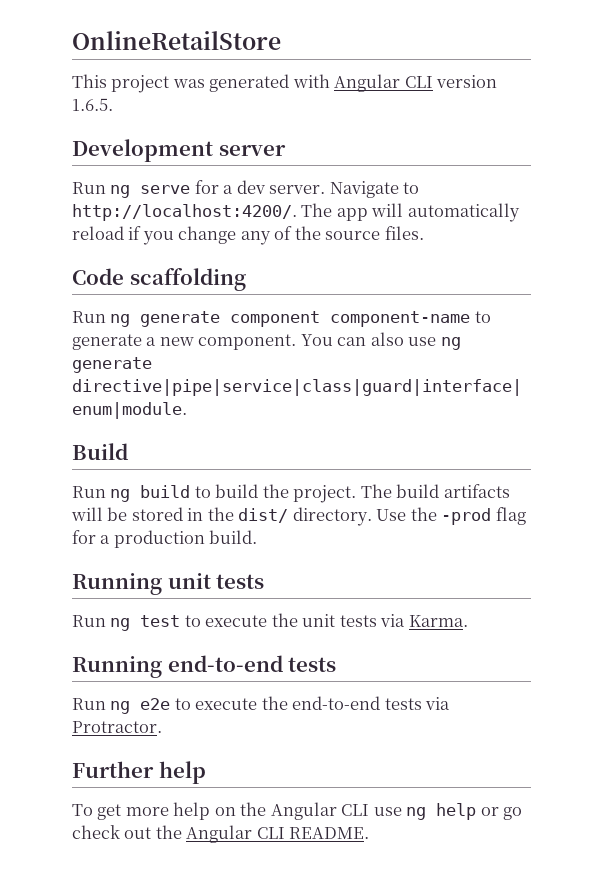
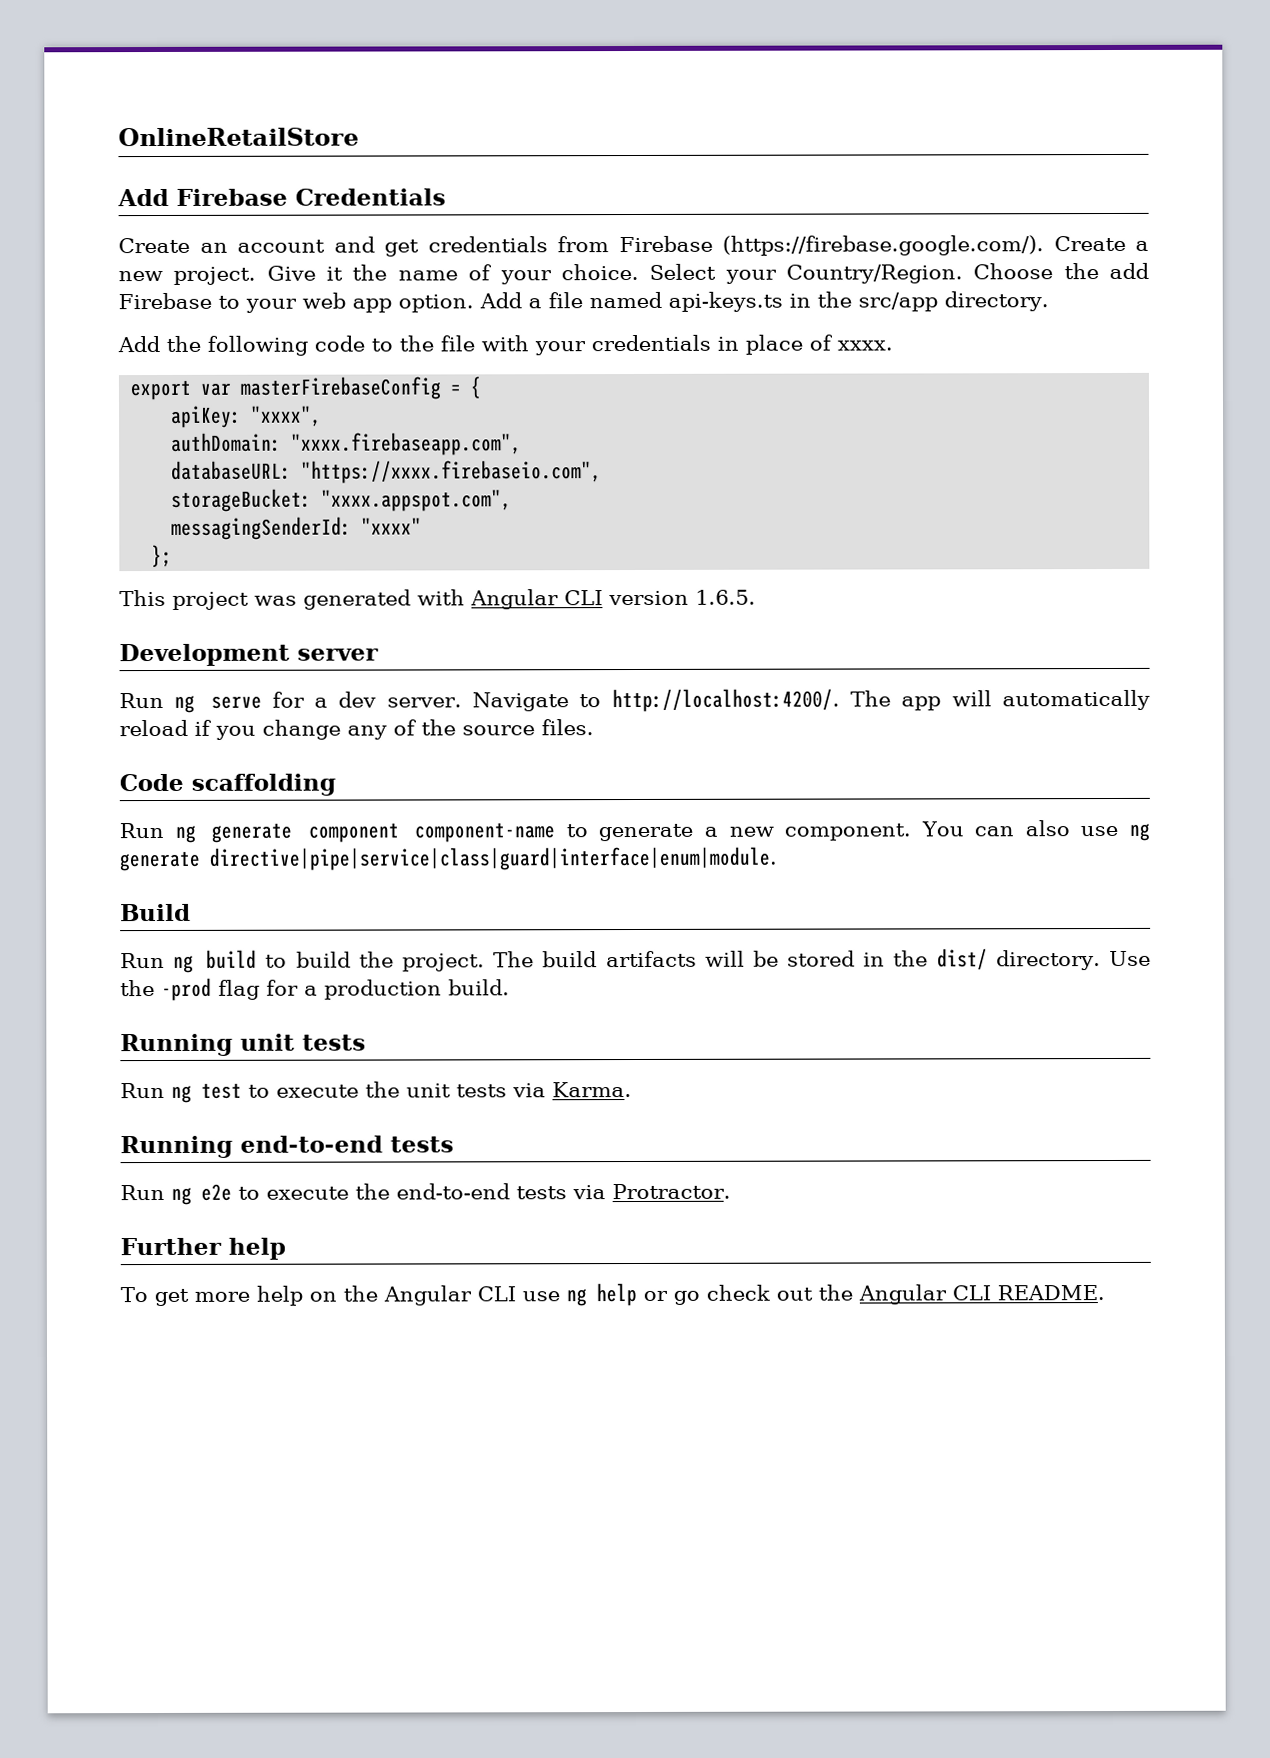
(281, 40) none -> [117,188,446,207] [118,235,1149,257] [118,262,1149,285] [118,291,1049,313] [117,334,893,356] [130,376,482,401] [171,405,323,428] [171,432,523,456] [171,460,603,484] [171,488,513,512] [171,516,423,540] [151,544,173,568] // Add Firebase Credentials // Create an account and get credentials from Firebase (https://firebase.google.com/). Create a new project. Give it the name of your choice. Select your Country/Region. Choose the add Firebase to your web app option. Add a file named api-keys.ts in the src/app directory. // Add the following code to the file with your credentials in place of xxxx. // export var masterFirebaseConfig = { // apiKey: "xxxx", // authDomain: "xxxx.firebaseapp.com", // databaseURL: "https://xxxx.firebaseio.com", // storageBucket: "xxxx.appspot.com", // messagingSenderId: "xxxx" // };

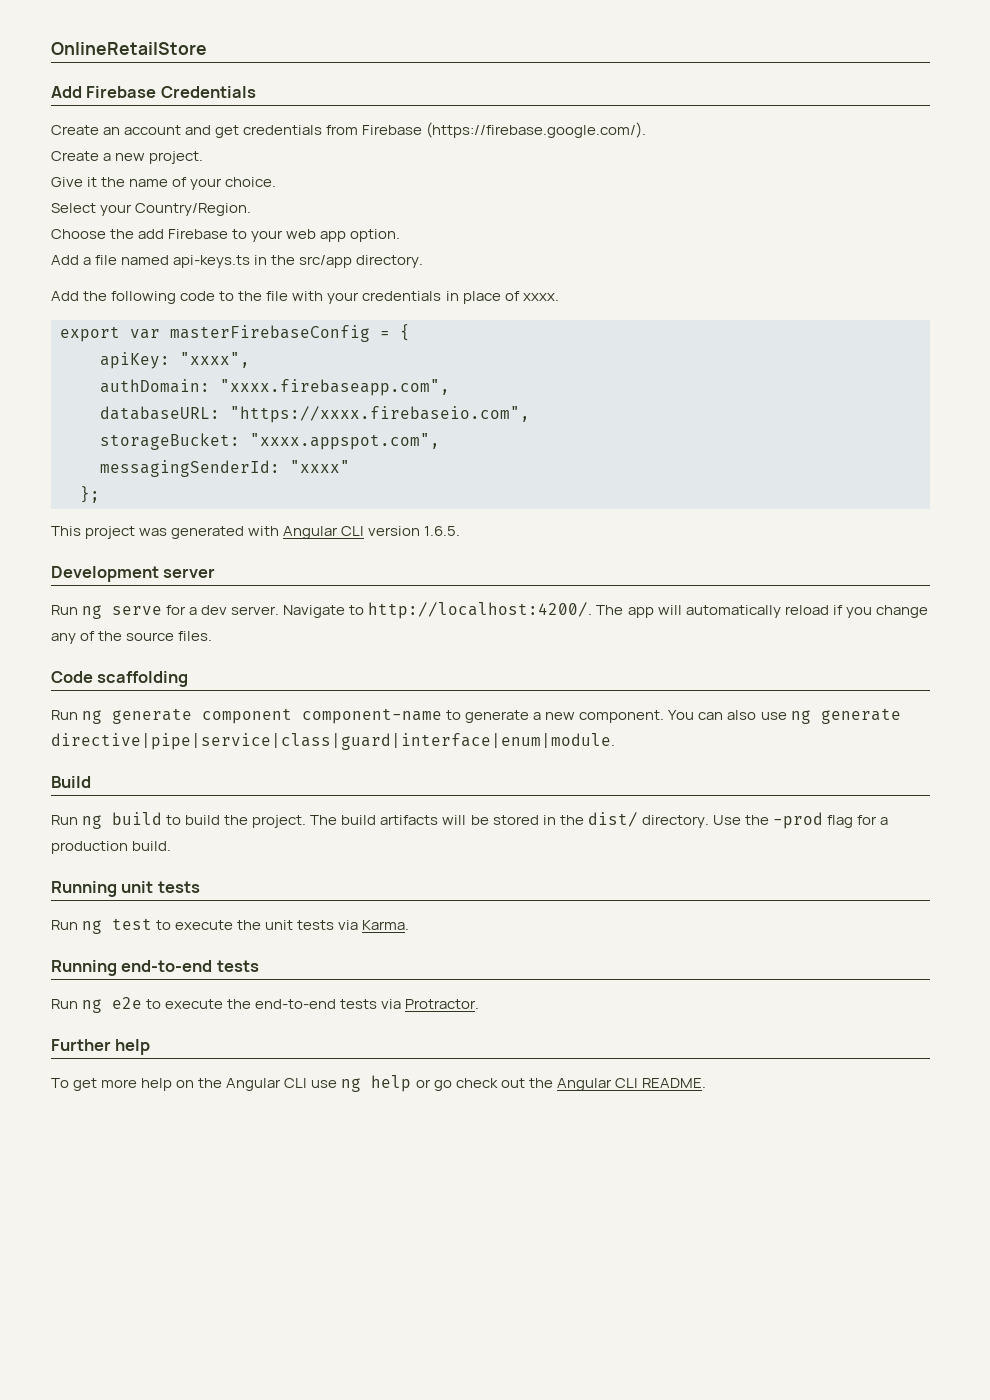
(1044, 245) none -> (647, 130) //
(257, 275) none -> (204, 157) //
(639, 272) none -> (277, 182) //
(963, 274) none -> (252, 209) //
(474, 303) none -> (401, 235) //

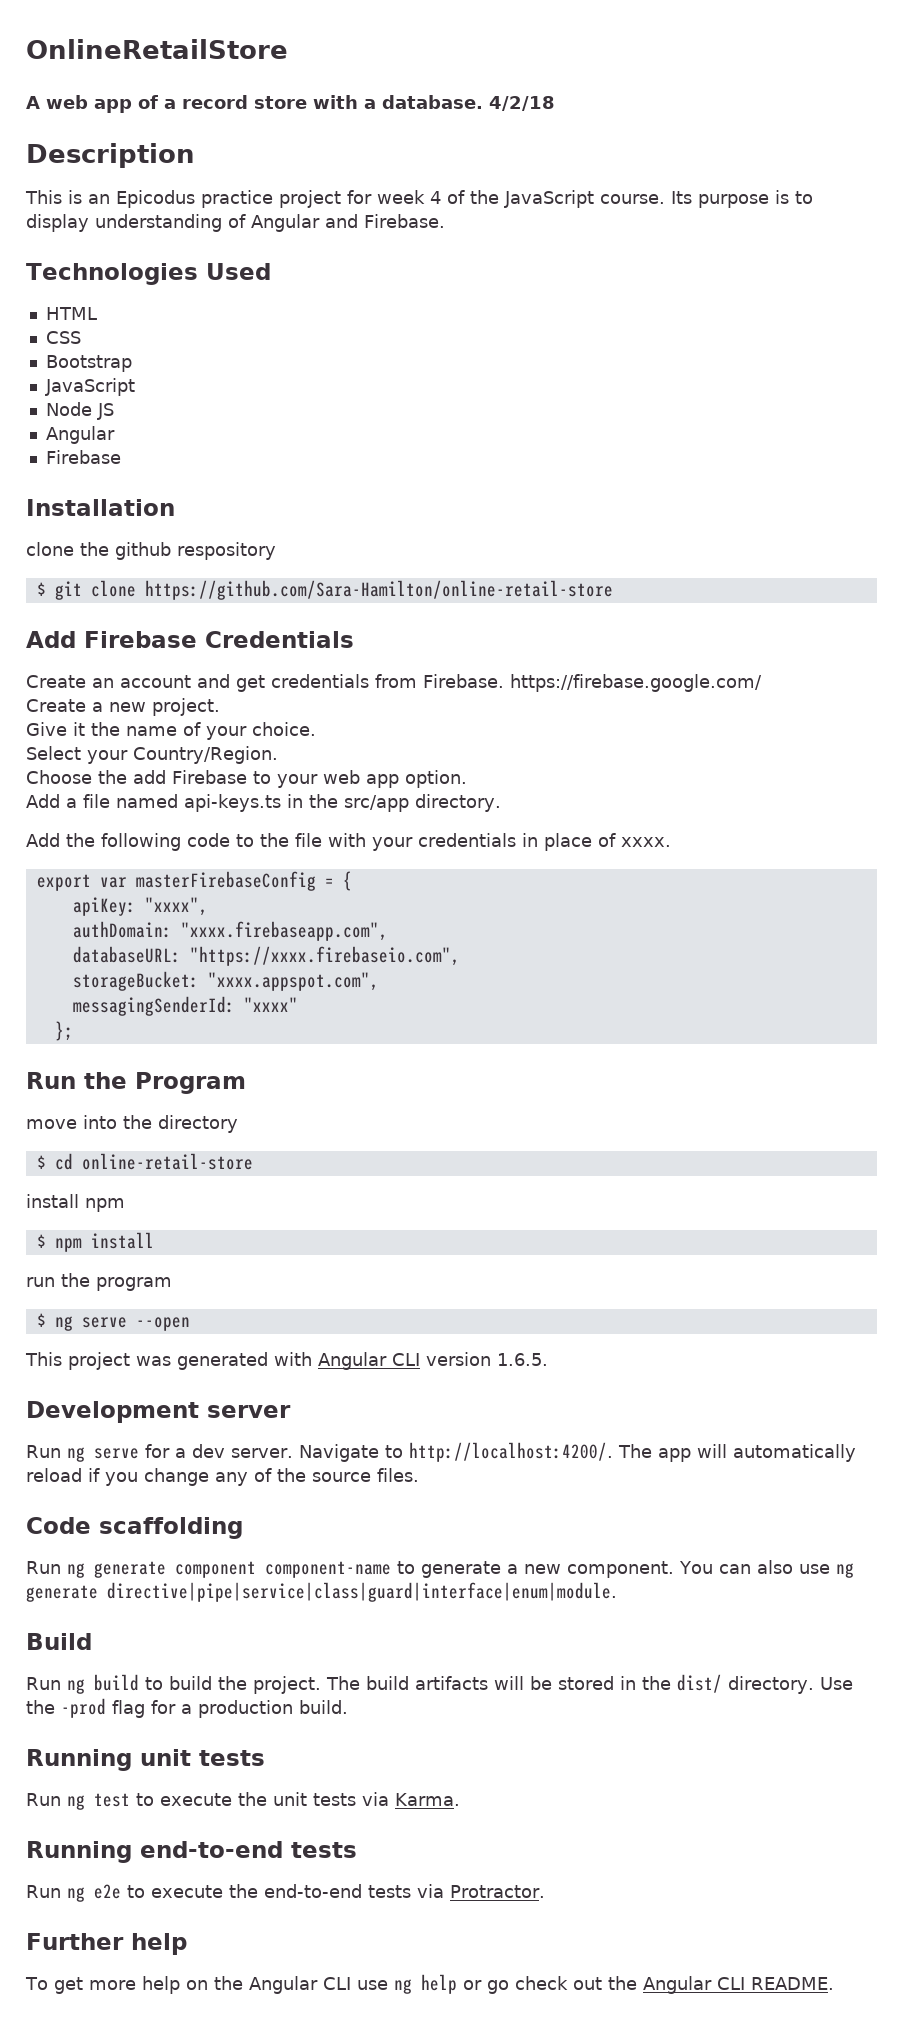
(207, 48) none -> [26,95,555,113] [26,143,195,168] [25,190,813,208] [26,214,445,232] [26,263,271,285] [45,307,97,320] [45,331,81,344] [45,355,132,372] [44,378,135,396] [45,402,114,420] [45,426,115,444] [45,450,121,464] [26,499,175,516] [26,542,276,560] [36,580,613,600] // A web app of a record store with a database. 4/2/18 // Description // This is an Epicodus practice project for week 4 of the JavaScript course. Its purpose is to display understanding of Angular and Firebase. // Technologies Used // HTML // CSS // Bootstrap // JavaScript // Node JS // Angular // Firebase // Installation // clone the github respository // $ git clone https://github.com/Sara-Hamilton/online-retail-store
[362,122,647,138] Firebase (https://firebase.google.com/). -> [423,674,762,692] Firebase. https://firebase.google.com/
(100, 494) none -> [26,1072,246,1094] [26,1115,238,1133] [36,1153,253,1170] [26,1194,125,1212] [36,1232,154,1252] [26,1273,172,1291] [36,1313,190,1331] // Run the Program // move into the directory // $ cd online-retail-store // install npm // $ npm install // run the program // $ ng serve --open

